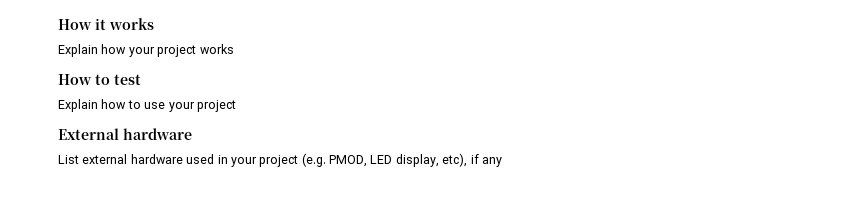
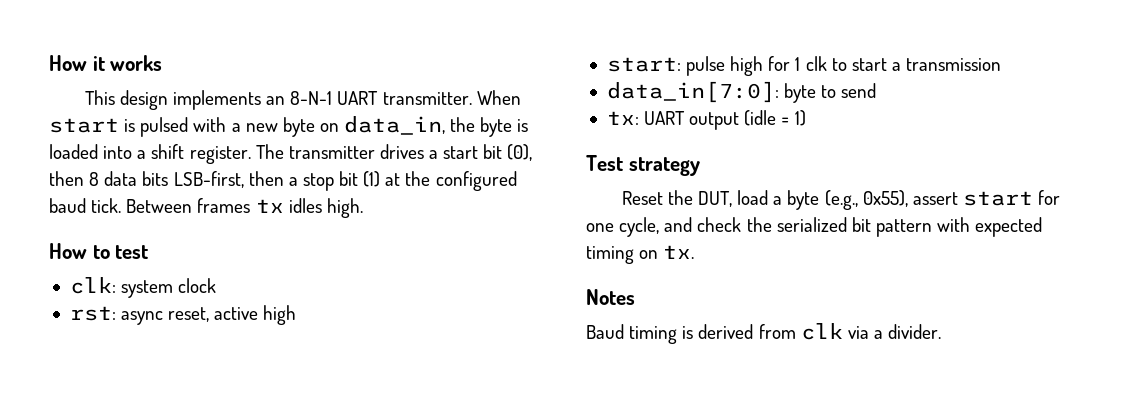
[58,44,234,57] [58,74,141,85] [58,99,236,112] [58,128,192,140] [58,153,502,167] Explain how your project works // How to test // Explain how to use your project // External hardware // List external hardware used in your project (e.g. PMOD, LED display, etc), if any -> [84,90,521,110] [49,116,529,137] [49,144,533,164] [49,171,517,191] [49,198,363,218] [49,243,149,259] [69,277,217,298] [69,305,297,325] [606,56,1002,76] [606,81,877,103] [606,110,806,130] [586,155,700,176] [621,190,1061,210] [586,217,1043,237] [586,245,695,264] [586,289,635,305] [586,323,942,344] This design implements an 8-N-1 UART transmitter. When start is pulsed with a new byte on data_in, the byte is loaded into a shift register. The transmitter drives a start bit (0), then 8 data bits LSB-first, then a stop bit (1) at the configured baud tick. Between frames tx idles high. // How to test // clk: system clock // rst: async reset, active high // start: pulse high for 1 clk to start a transmission // data_in[7:0]: byte to send // tx: UART output (idle = 1) // Test strategy // Reset the DUT, load a byte (e.g., 0x55), assert start for one cycle, and check the serialized bit pattern with expected timing on tx. // Notes // Baud timing is derived from clk via a divider.

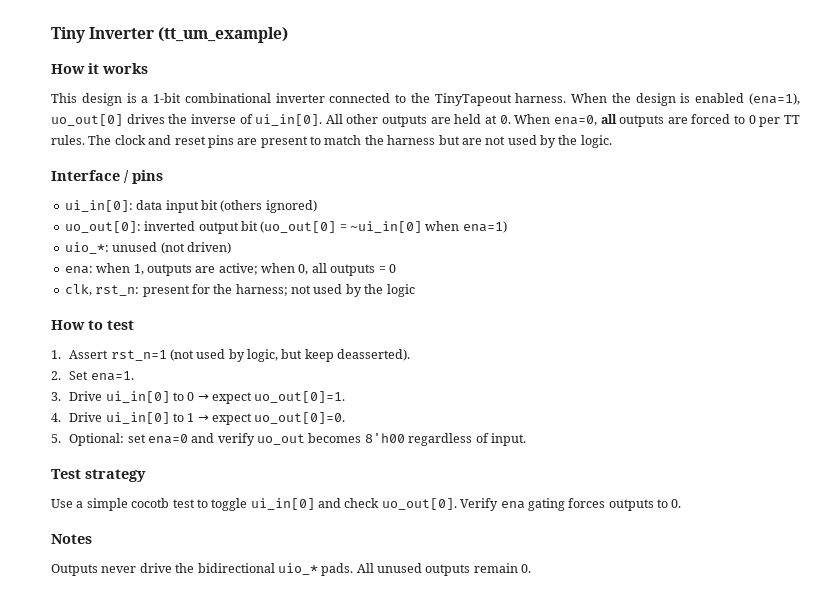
(49, 63) none -> [51,27,289,43] Tiny Inverter (tt_um_example) //
[173,90,521,110] [49,116,529,137] [49,144,533,164] [49,171,517,191] [49,198,363,218] [49,243,149,259] [69,277,217,298] [69,305,297,325] [606,56,1002,76] [606,81,877,103] [606,110,806,130] [586,155,700,176] [621,190,1061,210] [586,217,1043,237] [586,245,695,264] [586,289,635,305] [586,323,942,344] implements an 8-N-1 UART transmitter. When start is pulsed with a new byte on data_in, the byte is loaded into a shift register. The transmitter drives a start bit (0), then 8 data bits LSB-first, then a stop bit (1) at the configured baud tick. Between frames tx idles high. // How to test // clk: system clock // rst: async reset, active high // start: pulse high for 1 clk to start a transmission // data_in[7:0]: byte to send // tx: UART output (idle = 1) // Test strategy // Reset the DUT, load a byte (e.g., 0x55), assert start for one cycle, and check the serialized bit pattern with expected timing on tx. // Notes // Baud timing is derived from clk via a divider. -> [126,93,800,106] [51,114,800,127] [51,135,612,148] [51,170,163,184] [64,200,317,213] [64,221,507,234] [64,242,231,254] [64,263,396,276] [64,284,415,297] [51,320,134,330] [51,349,411,362] [51,371,134,381] [51,391,346,404] [51,412,346,425] [51,433,526,446] [51,469,146,482] [51,498,682,511] [51,534,92,544] [51,563,532,576] is a 1-bit combinational inverter connected to the TinyTapeout harness. When the design is enabled (ena=1), uo_out[0] drives the inverse of ui_in[0]. All other outputs are held at 0. When ena=0, all outputs are forced to 0 per TT rules. The clock and reset pins are present to match the harness but are not used by the logic. // Interface / pins // ui_in[0]: data input bit (others ignored) // uo_out[0]: inverted output bit (uo_out[0] = ~ui_in[0] when ena=1) // uio_*: unused (not driven) // ena: when 1, outputs are active; when 0, all outputs = 0 // clk, rst_n: present for the harness; not used by the logic // How to test // 1. Assert rst_n=1 (not used by logic, but keep deasserted). // 2. Set ena=1. // 3. Drive ui_in[0] to 0 → expect uo_out[0]=1. // 4. Drive ui_in[0] to 1 → expect uo_out[0]=0. // 5. Optional: set ena=0 and verify uo_out becomes 8'h00 regardless of input. // Test strategy // Use a simple cocotb test to toggle ui_in[0] and check uo_out[0]. Verify ena gating forces outputs to 0. // Notes // Outputs never drive the bidirectional uio_* pads. All unused outputs remain 0.

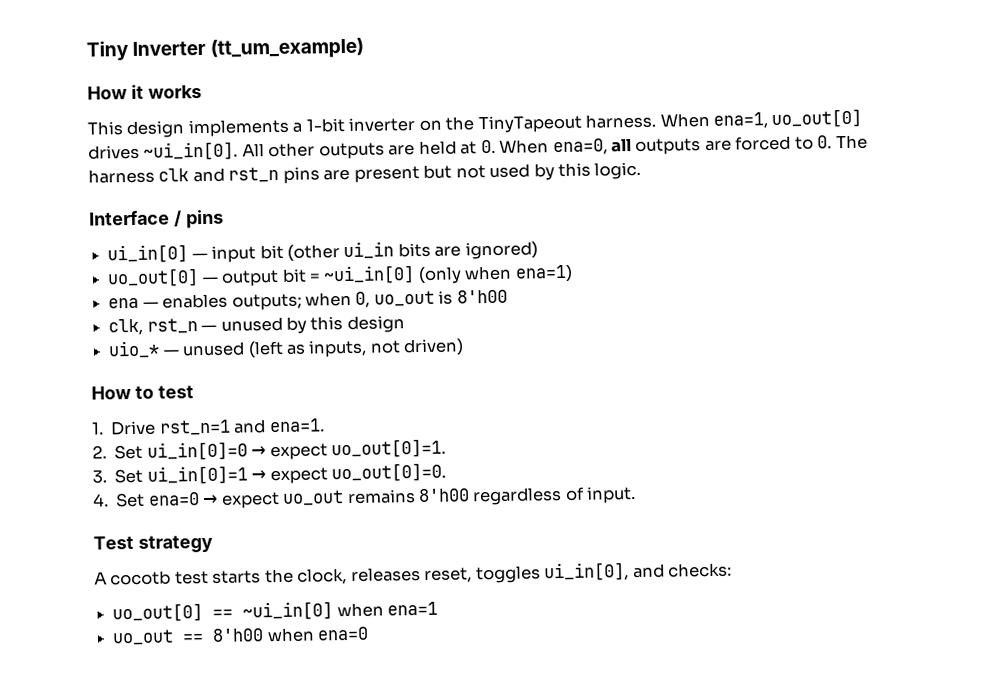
[126,93,137,103] is -> [187,118,290,138] implements
[184,93,800,106] [51,114,323,126] combinational inverter connected to the TinyTapeout harness. When the design is enabled (ena=1), uo_out[0] drives the inverse of ui_in[0]. -> [348,108,863,134] [88,141,239,161] inverter on the TinyTapeout harness. When ena=1, uo_out[0] drives ~ui_in[0].
[748,115,800,127] [51,135,578,148] 0 per TT rules. The clock and reset pins are present to match the harness but are not used by the -> [817,134,868,150] [88,162,592,184] 0. The harness clk and rst_n pins are present but not used by this
[64,200,263,213] ui_in[0]: data input bit (others -> [107,241,462,264] ui_in[0] — input bit (other ui_in bits are
[64,221,196,233] uo_out[0]: inverted -> [107,268,219,288] uo_out[0] —
[260,221,337,233] (uo_out[0] -> (307, 275) none
(422, 227) none -> [417,266,462,285] (only
[64,242,231,254] [64,263,396,276] [64,284,415,297] [51,320,134,330] [51,349,411,362] [51,371,134,381] [51,391,346,404] [51,412,346,425] [51,433,362,446] uio_*: unused (not driven) // ena: when 1, outputs are active; when 0, all outputs = 0 // clk, rst_n: present for the harness; not used by the logic // How to test // 1. Assert rst_n=1 (not used by logic, but keep deasserted). // 2. Set ena=1. // 3. Drive ui_in[0] to 0 → expect uo_out[0]=1. // 4. Drive ui_in[0] to 1 → expect uo_out[0]=0. // 5. Optional: set ena=0 and verify uo_out becomes -> [108,289,508,311] [108,315,405,336] [108,338,465,359] [91,385,194,400] [91,418,325,436] [92,438,447,461] [92,462,447,485] [92,489,416,509] ena — enables outputs; when 0, uo_out is 8'h00 // clk, rst_n — unused by this design // uio_* — unused (left as inputs, not driven) // How to test // 1. Drive rst_n=1 and ena=1. // 2. Set ui_in[0]=0 → expect uo_out[0]=1. // 3. Set ui_in[0]=1 → expect uo_out[0]=0. // 4. Set ena=0 → expect uo_out remains
[51,498,682,511] [51,534,92,544] [51,563,532,576] Use a simple cocotb test to toggle ui_in[0] and check uo_out[0]. Verify ena gating forces outputs to 0. // Notes // Outputs never drive the bidirectional uio_* pads. All unused outputs remain 0. -> [94,562,733,586] [112,601,439,623] [112,626,370,646] A cocotb test starts the clock, releases reset, toggles ui_in[0], and checks: // uo_out[0] == ~ui_in[0] when ena=1 // uo_out == 8'h00 when ena=0

